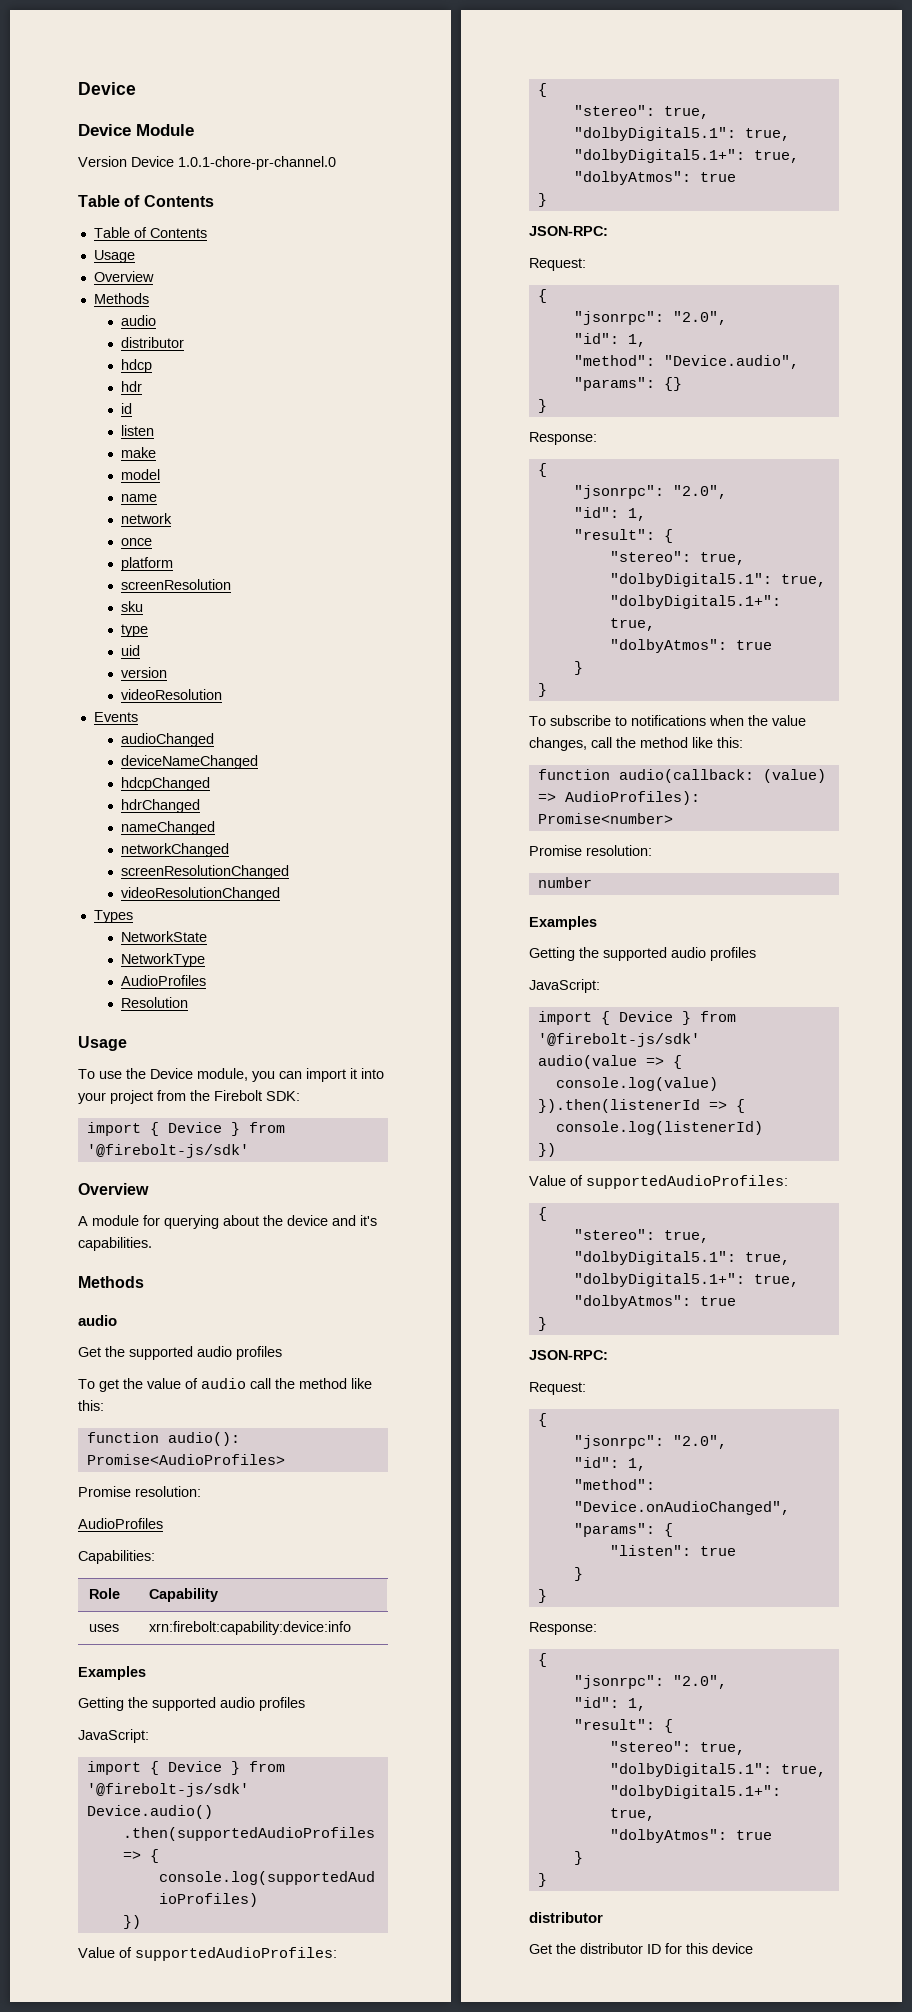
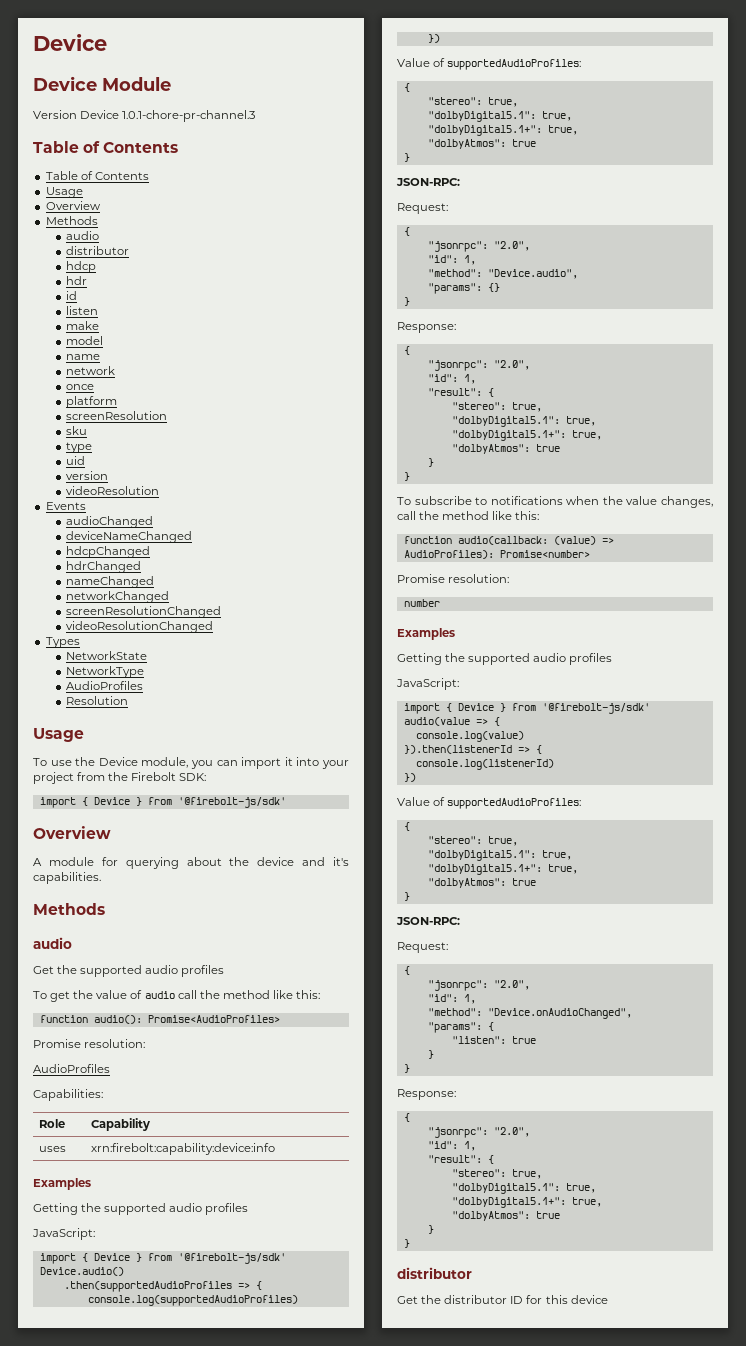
[178,156,336,170] 1.0.1-chore-pr-channel.0 -> [122,110,256,122] 1.0.1-chore-pr-channel.3

